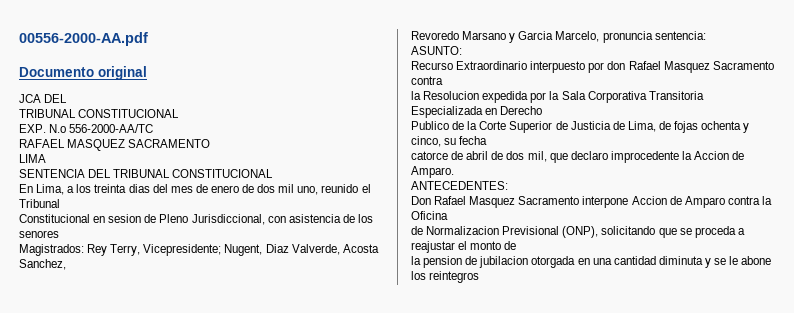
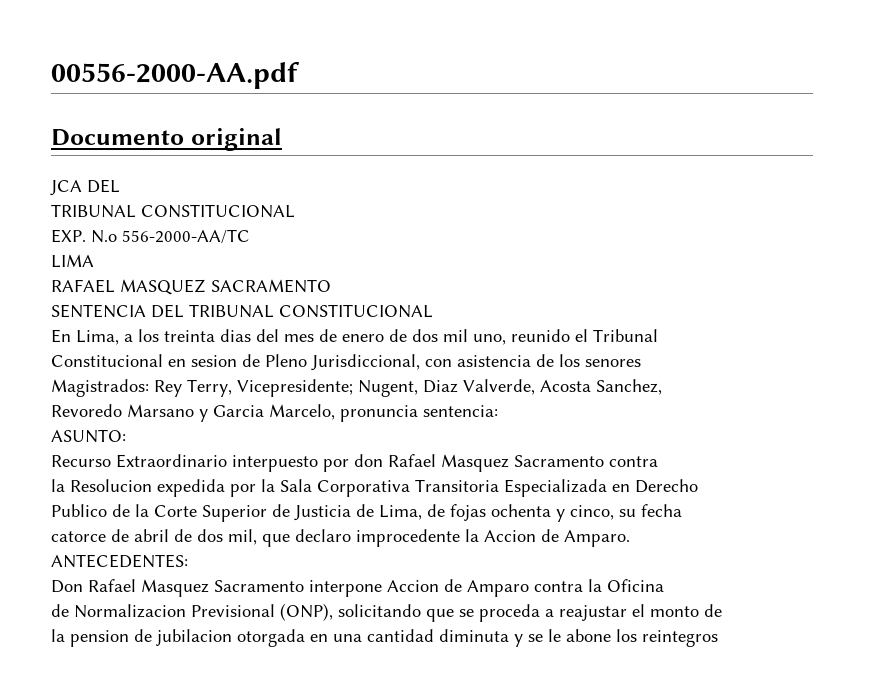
(154, 128) none -> [51,254,94,268] // LIMA
[19,154,46,163] // LIMA -> (331, 286) none

